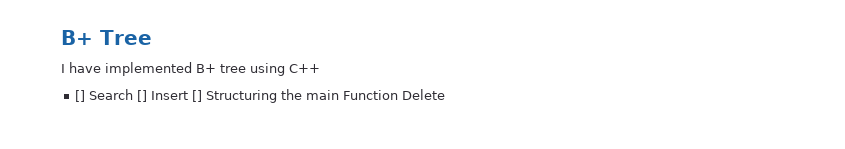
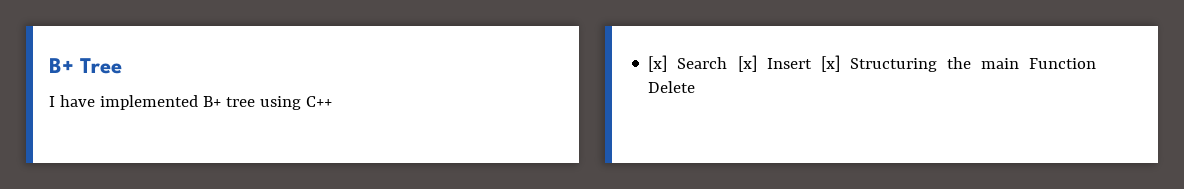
[74,89,202,102] [] Search [] Insert [] -> [648,55,840,72] [x] Search [x] Insert [x]

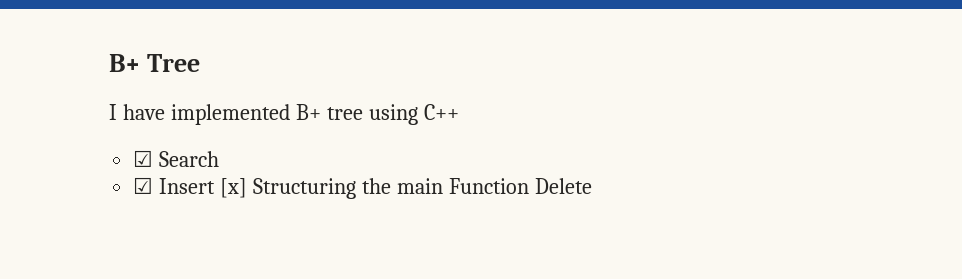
[648,55,668,72] [x] -> [133,150,154,167] ☑
[737,55,757,72] [x] -> [133,177,154,194] // ☑

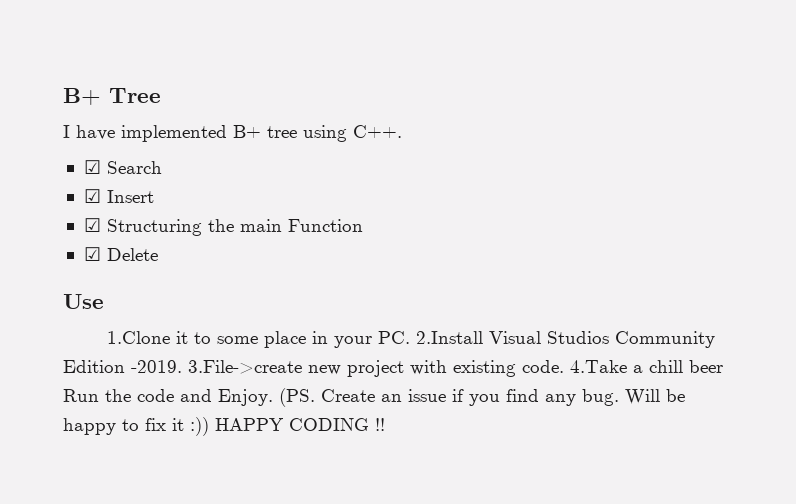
[423,104,459,120] C++ -> [353,125,402,138] C++.
[220,178,248,198] [x] -> [83,218,101,232] // ☑
(529, 186) none -> [83,247,101,261] // ☑
(592, 186) none -> [63,294,104,309] [107,331,716,348] [63,360,723,377] [63,388,685,407] [63,417,385,436] // Use // 1.Clone it to some place in your PC. 2.Install Visual Studios Community Edition -2019. 3.File->create new project with existing code. 4.Take a chill beer Run the code and Enjoy. (PS. Create an issue if you find any bug. Will be happy to fix it :)) HAPPY CODING !!

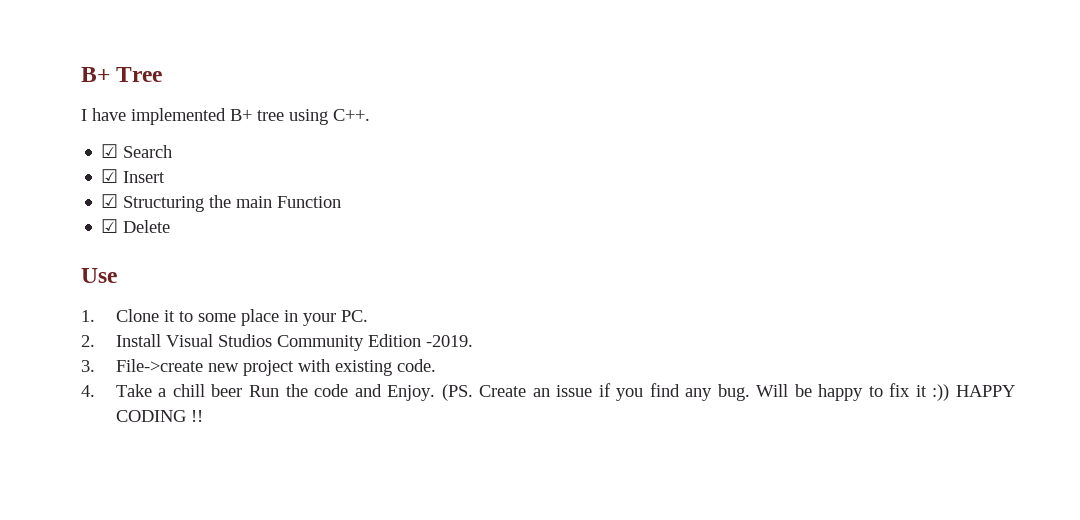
[107,331,171,344] 1.Clone -> [81,309,159,322] 1. Clone
[416,331,484,344] 2.Install -> [81,334,161,347] // 2. Install
[188,360,302,374] 3.File->create -> [81,359,203,372] // 3. File->create
[570,360,627,373] 4.Take -> [81,384,152,397] // 4. Take

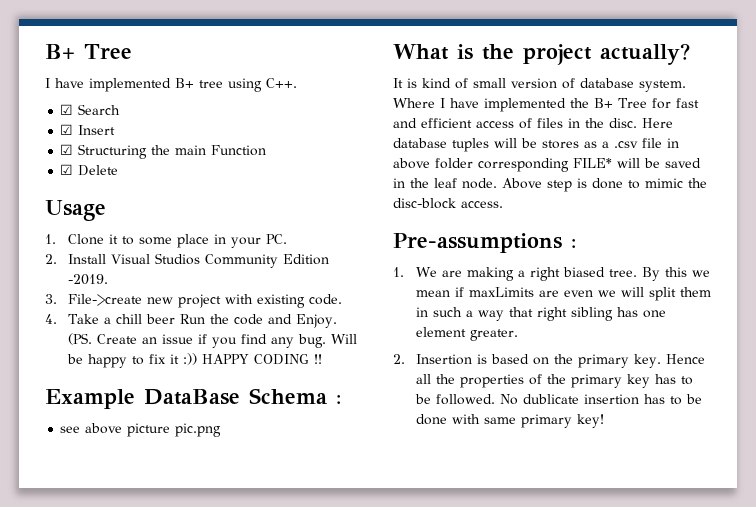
[81,268,117,283] Use -> [45,200,106,221] Usage
(203, 416) none -> [45,388,341,409] [60,423,222,437] [393,43,690,65] [393,78,686,92] [393,98,699,112] [393,118,673,129] [393,138,679,152] [393,158,701,172] [393,178,707,192] [393,198,503,209] [393,233,576,253] [393,267,710,281] [415,287,711,301] [415,307,666,321] [415,327,518,341] [393,354,705,368] [415,374,693,388] [414,394,702,405] [415,414,604,428] // Example DataBase Schema : // see above picture pic.png // What is the project actually? // It is kind of small version of database system. Where I have implemented the B+ Tree for fast and efficient access of files in the disc. Here database tuples will be stores as a .csv file in above folder corresponding FILE* will be saved in the leaf node. Above step is done to mimic the disc-block access. // Pre-assumptions : // 1. We are making a right biased tree. By this we mean if maxLimits are even we will split them in such a way that right sibling has one element greater. // 2. Insertion is based on the primary key. Hence all the properties of the primary key has to be followed. No dublicate insertion has to be done with same primary key!

